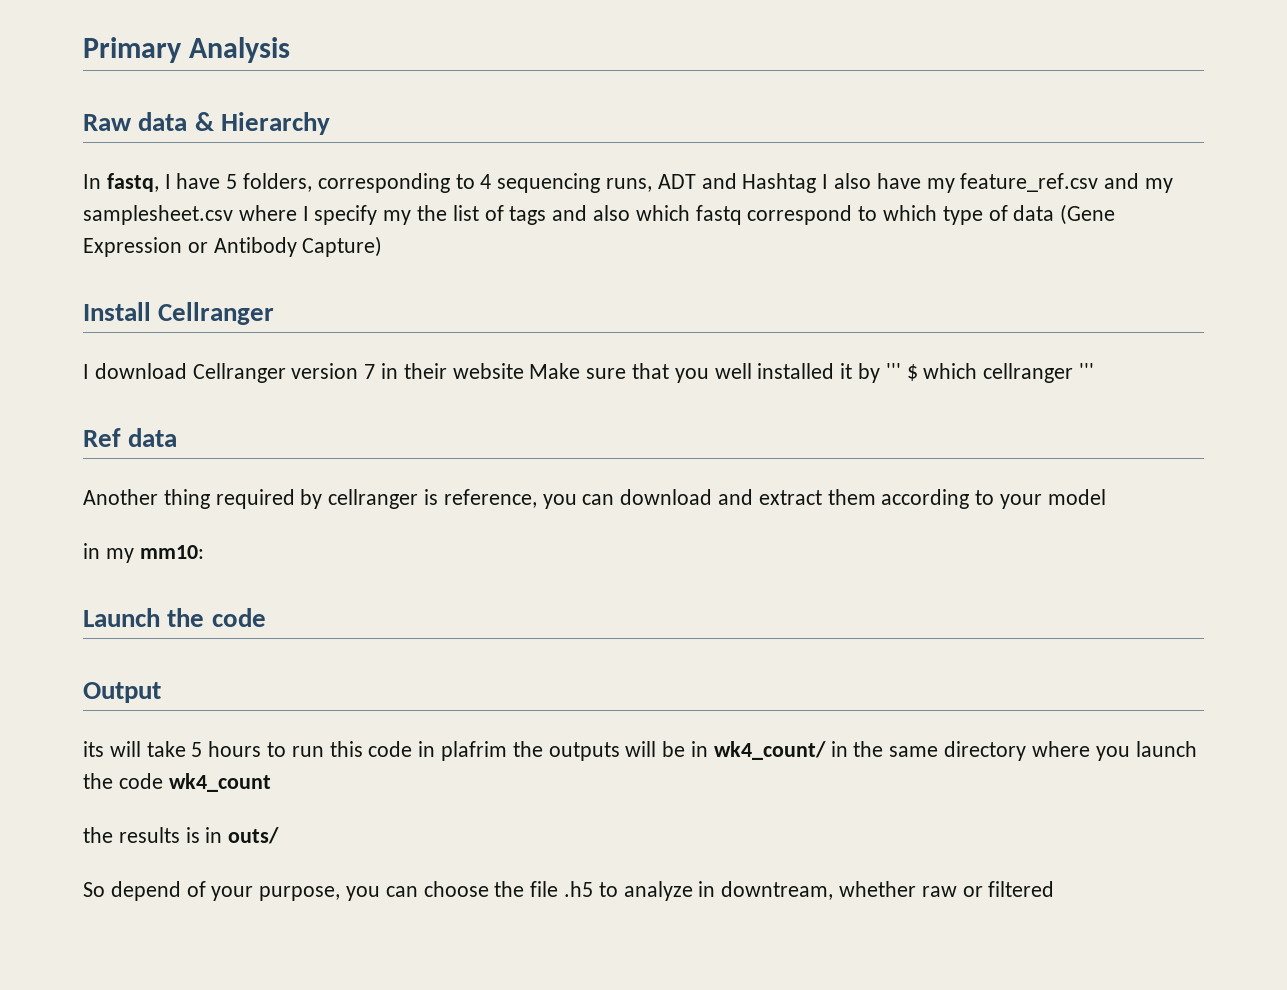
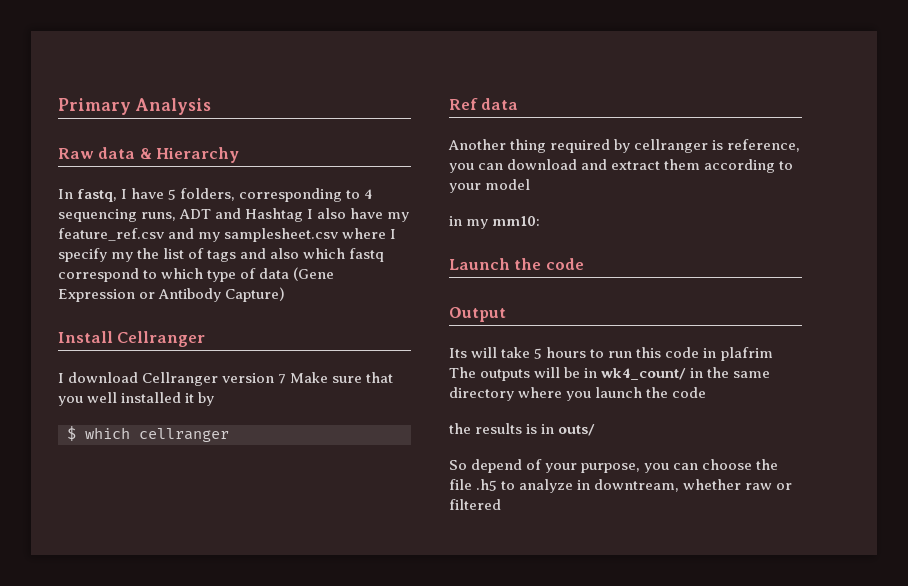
[381,363,524,379] in their website -> (287, 379) none
[885,363,901,379] ''' -> (215, 399) //
[1079,363,1095,379] ''' -> (229, 435) none
[83,741,104,757] its -> [449,348,467,358] Its
[512,741,543,757] the -> [449,367,476,378] The
[168,773,271,792] wk4_count -> (707, 392) none

